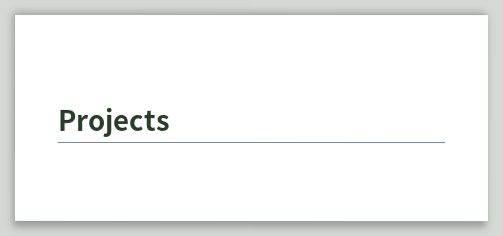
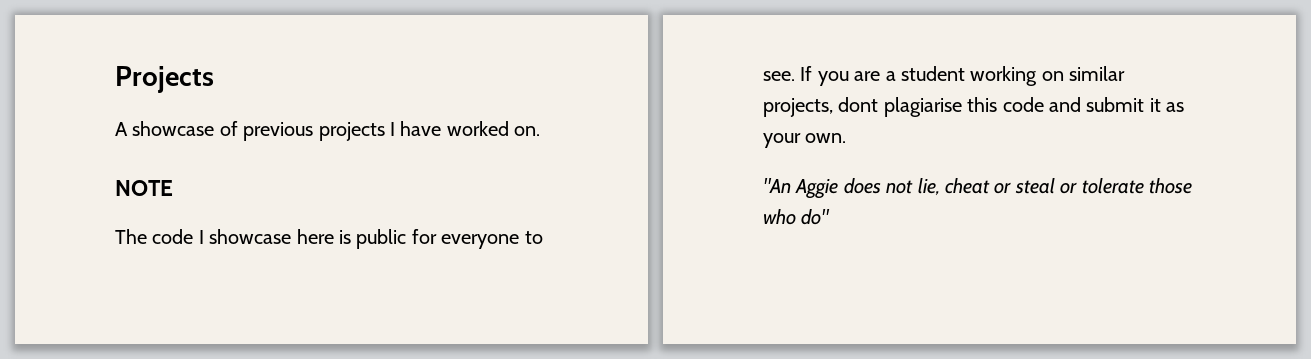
(171, 122) none -> [115,121,541,141] [115,180,173,196] [115,229,543,249] [763,66,1126,86] [763,97,1185,117] [763,133,847,148] [763,178,1192,199] [763,209,831,225] // A showcase of previous projects I have worked on. // NOTE // The code I showcase here is public for everyone to see. If you are a student working on similar projects, dont plagiarise this code and submit it as your own. // "An Aggie does not lie, cheat or steal or tolerate those who do"

